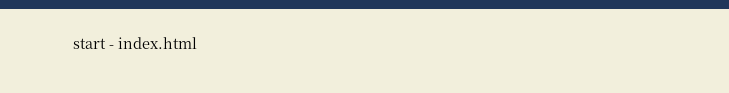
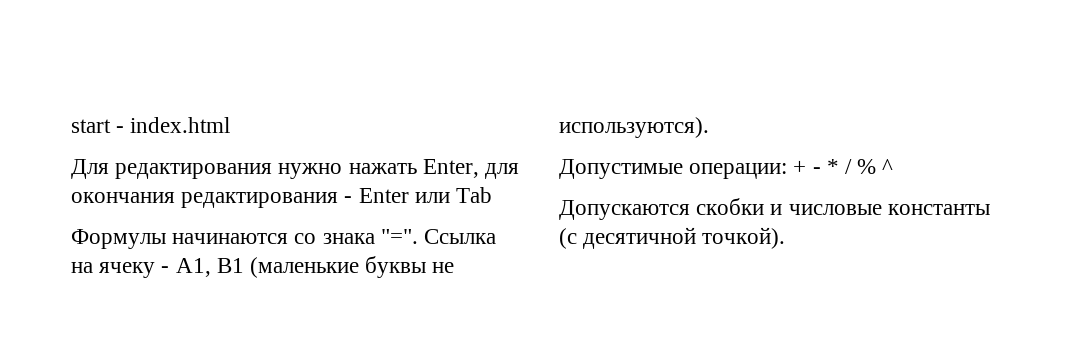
(197, 43) none -> [71,159,520,179] [71,187,493,208] [71,229,497,249] [71,256,455,278] [559,117,709,138] [559,159,894,179] [559,198,990,220] [559,227,786,249] // Для редактирования нужно нажать Enter, для окончания редактирования - Enter или Tab // Формулы начинаются со знака "=". Ссылка на ячеку - A1, B1 (маленькие буквы не используются). // Допустимые операции: + - * / % ^ // Допускаются скобки и числовые константы (с десятичной точкой).

